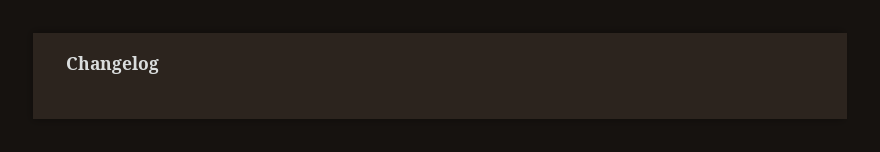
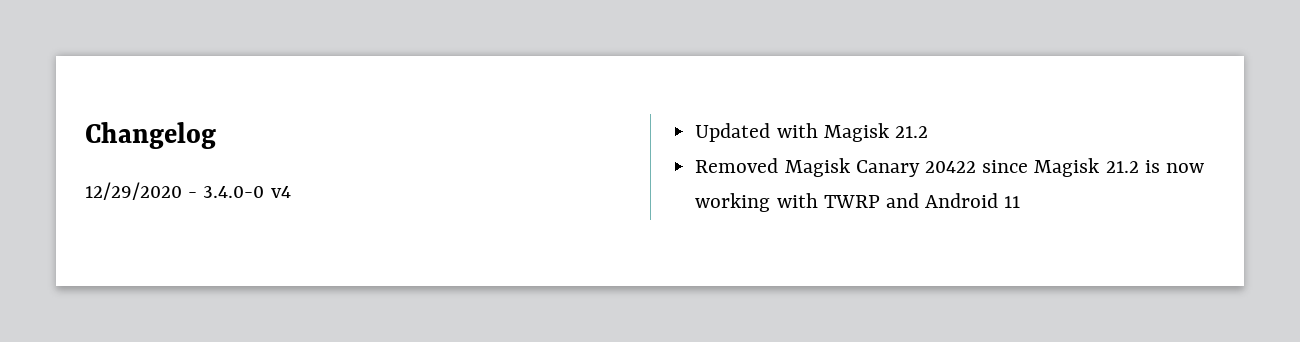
(159, 65) none -> [85,182,291,200] [695,123,928,142] [695,158,1204,177] [695,193,1021,212] // 12/29/2020 - 3.4.0-0 v4 // Updated with Magisk 21.2 // Removed Magisk Canary 20422 since Magisk 21.2 is now working with TWRP and Android 11

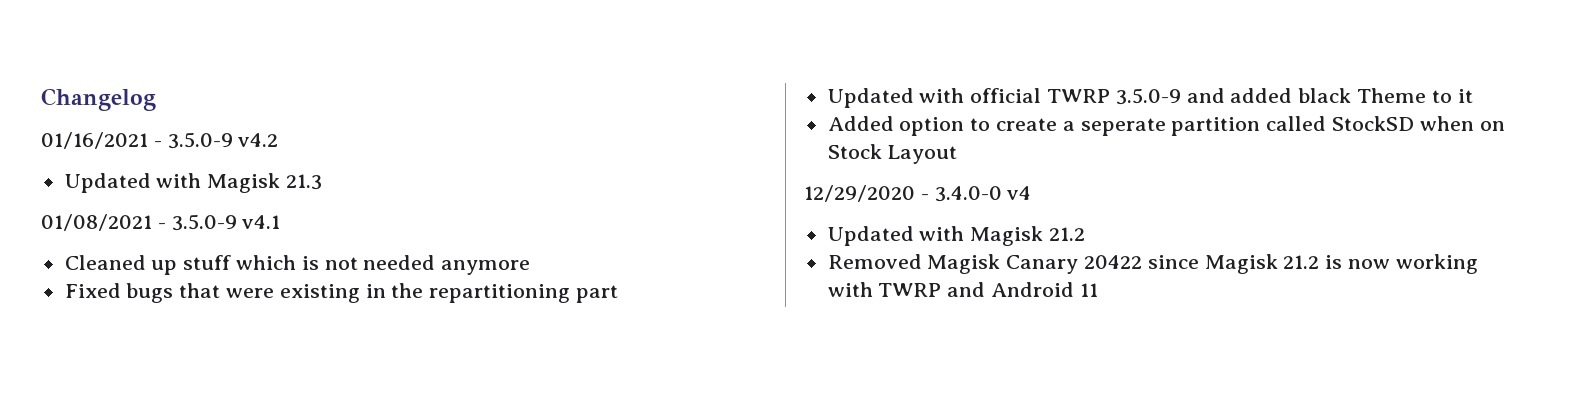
(216, 135) none -> [41,132,279,149] [64,173,323,193] [41,214,281,231] [64,255,531,275] [64,283,619,303] [827,88,1473,108] [827,116,1505,136] [827,144,958,164] // 01/16/2021 - 3.5.0-9 v4.2 // Updated with Magisk 21.3 // 01/08/2021 - 3.5.0-9 v4.1 // Cleaned up stuff which is not needed anymore // Fixed bugs that were existing in the repartitioning part // Updated with official TWRP 3.5.0-9 and added black Theme to it // Added option to create a seperate partition called StockSD when on Stock Layout

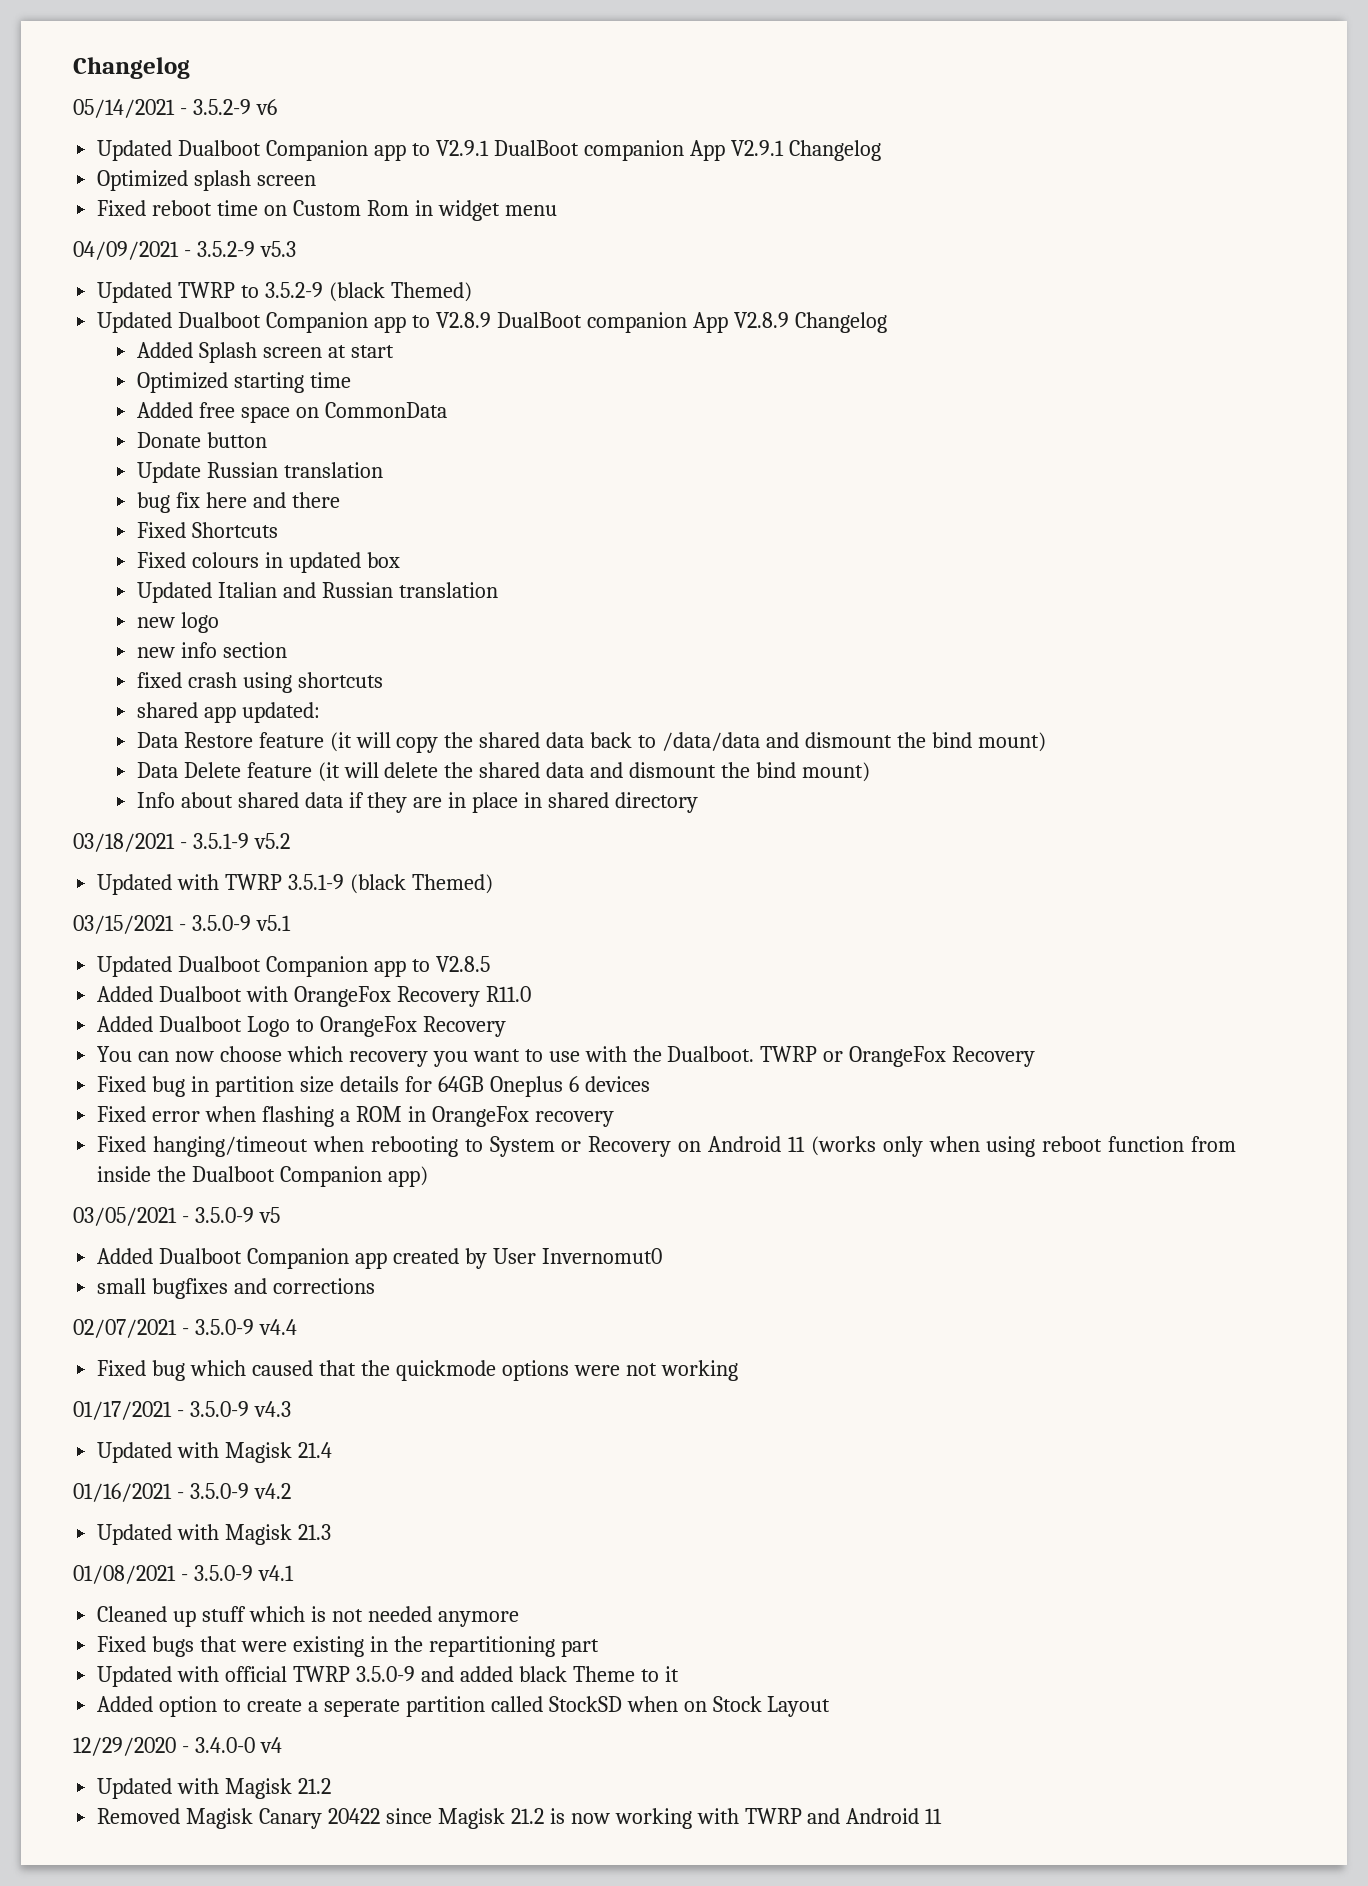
[41,88,156,111] Changelog -> [73,57,190,79] [73,99,277,118] [97,140,881,161] [97,170,317,191] [97,200,557,221] [73,241,296,260] [97,282,472,303] [97,312,887,333] [136,342,394,363] [136,372,351,393] [136,402,447,423] [136,432,267,448] [136,462,383,483] [136,492,340,513] [136,522,278,538] [136,552,400,573] [136,582,498,603] [136,612,219,633] [136,642,287,658] [136,672,383,693] [136,702,320,723] [136,732,1046,753] [136,762,870,782] [136,792,699,813] [73,833,290,852] [97,874,493,895] [73,915,291,934] [97,956,490,977] [97,986,531,1007] [97,1016,506,1037] [97,1046,1036,1067] [97,1076,650,1097] [97,1106,614,1127] [97,1136,1236,1157] [97,1166,428,1187] [73,1207,280,1226] [97,1248,662,1269] [97,1278,376,1299] [73,1319,297,1338] [97,1360,738,1381] [73,1401,291,1420] [97,1442,333,1463] Changelog // 05/14/2021 - 3.5.2-9 v6 // Updated Dualboot Companion app to V2.9.1 DualBoot companion App V2.9.1 Changelog // Optimized splash screen // Fixed reboot time on Custom Rom in widget menu // 04/09/2021 - 3.5.2-9 v5.3 // Updated TWRP to 3.5.2-9 (black Themed) // Updated Dualboot Companion app to V2.8.9 DualBoot companion App V2.8.9 Changelog // Added Splash screen at start // Optimized starting time // Added free space on CommonData // Donate button // Update Russian translation // bug fix here and there // Fixed Shortcuts // Fixed colours in updated box // Updated Italian and Russian translation // new logo // new info section // fixed crash using shortcuts // shared app updated: // Data Restore feature (it will copy the shared data back to /data/data and dismount the bind mount) // Data Delete feature (it will delete the shared data and dismount the bind mount) // Info about shared data if they are in place in shared directory // 03/18/2021 - 3.5.1-9 v5.2 // Updated with TWRP 3.5.1-9 (black Themed) // 03/15/2021 - 3.5.0-9 v5.1 // Updated Dualboot Companion app to V2.8.5 // Added Dualboot with OrangeFox Recovery R11.0 // Added Dualboot Logo to OrangeFox Recovery // You can now choose which recovery you want to use with the Dualboot. TWRP or OrangeFox Recovery // Fixed bug in partition size details for 64GB Oneplus 6 devices // Fixed error when flashing a ROM in OrangeFox recovery // Fixed hanging/timeout when rebooting to System or Recovery on Android 11 (works only when using reboot function from inside the Dualboot Companion app) // 03/05/2021 - 3.5.0-9 v5 // Added Dualboot Companion app created by User Invernomut0 // small bugfixes and corrections // 02/07/2021 - 3.5.0-9 v4.4 // Fixed bug which caused that the quickmode options were not working // 01/17/2021 - 3.5.0-9 v4.3 // Updated with Magisk 21.4

